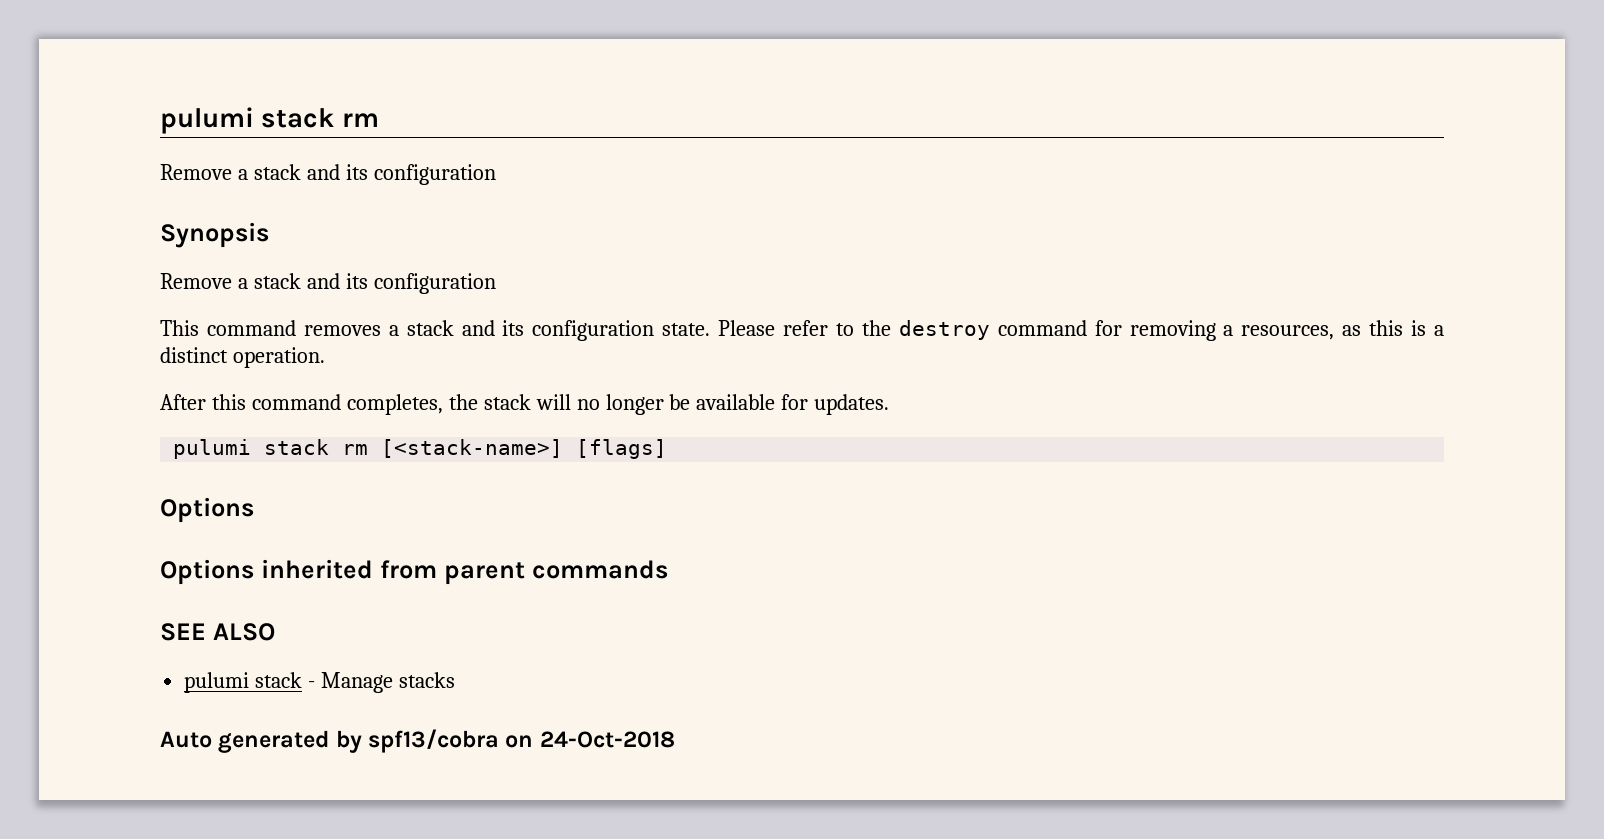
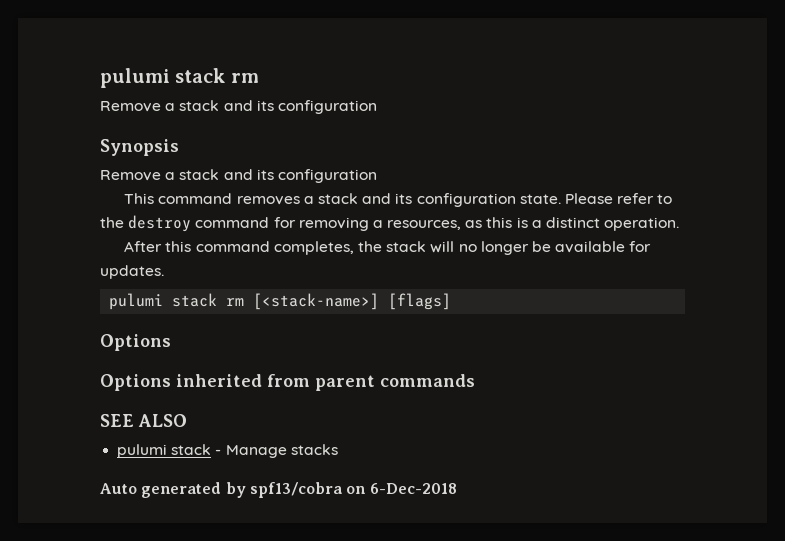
[539,731,675,748] 24-Oct-2018 -> [369,483,457,494] 6-Dec-2018

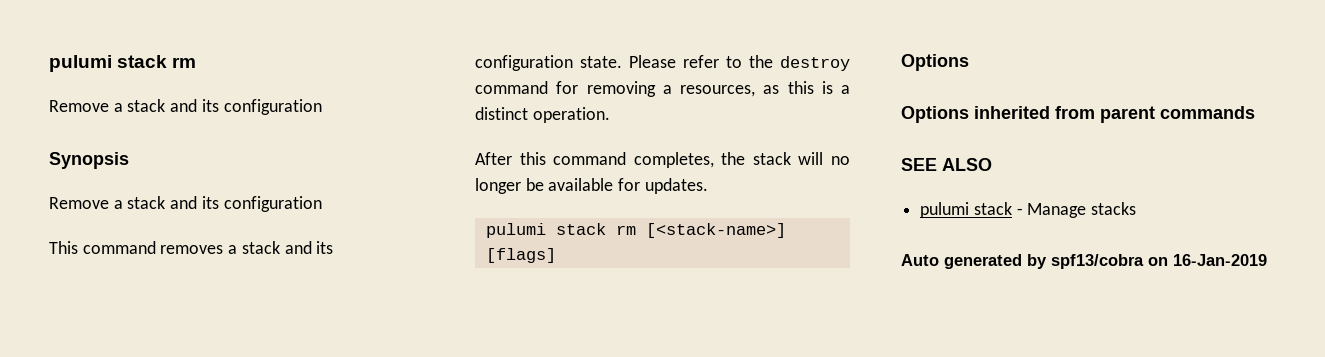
[369,483,457,494] 6-Dec-2018 -> [1173,254,1267,266] 16-Jan-2019

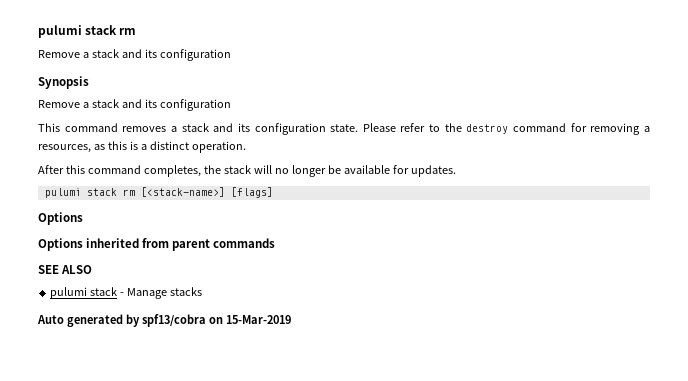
[1173,254,1267,266] 16-Jan-2019 -> [226,315,291,324] 15-Mar-2019

